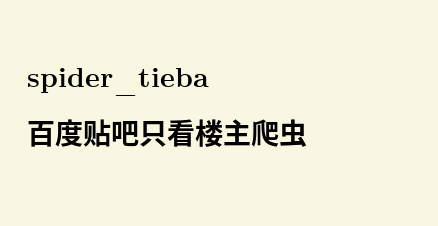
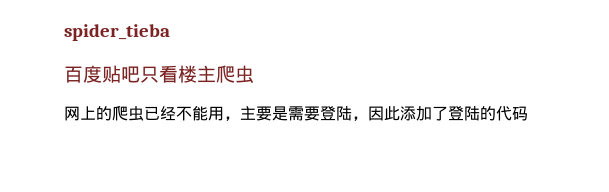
(307, 133) none -> [64,105,528,121] // 网上的爬虫已经不能用，主要是需要登陆，因此添加了登陆的代码

